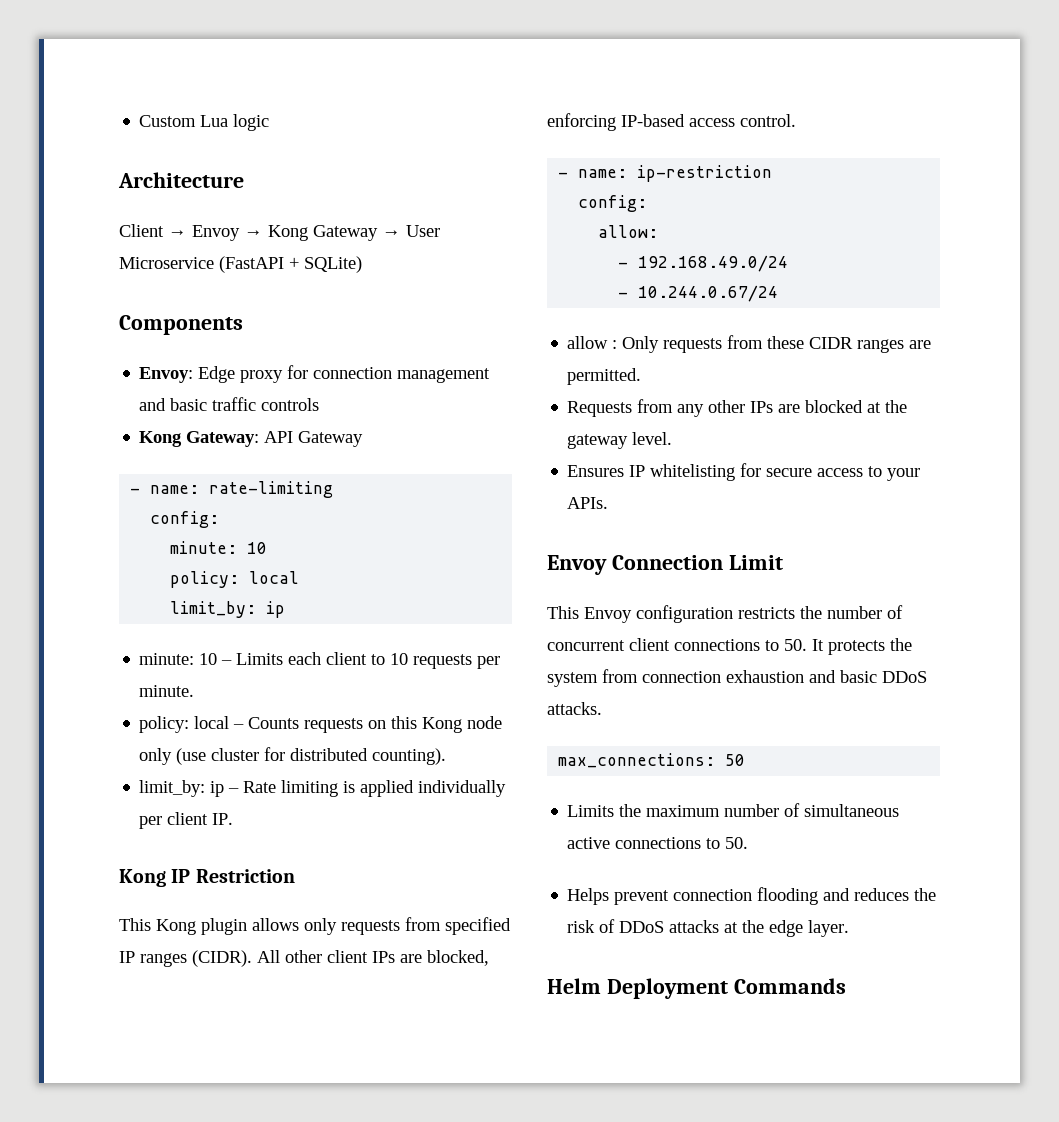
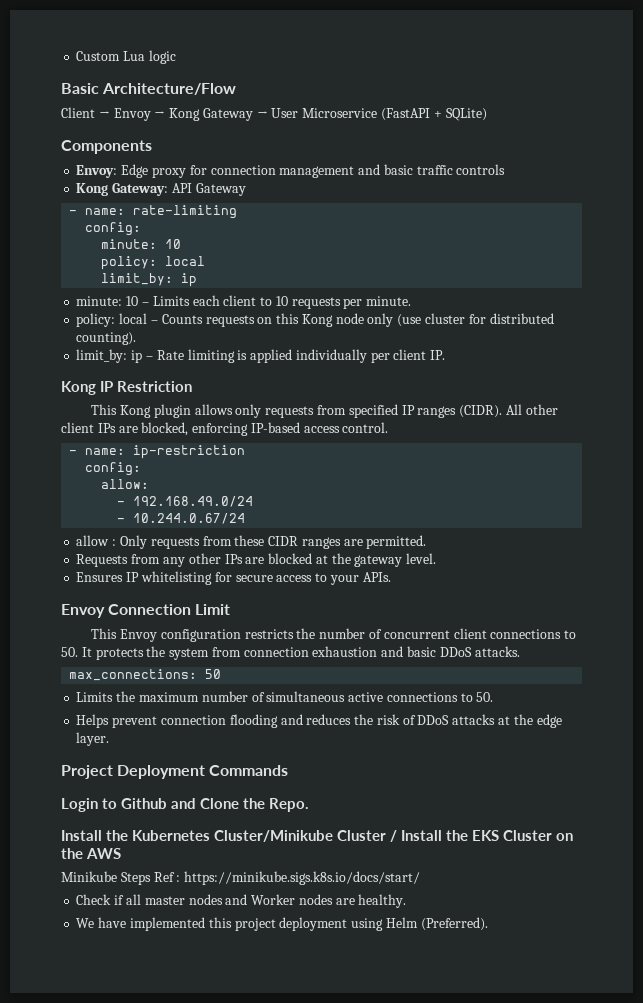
[118,172,244,188] Architecture -> [61,83,237,95] Basic Architecture/Flow
[547,978,601,994] Helm -> [61,765,113,779] Project
(846, 986) none -> [61,798,309,812] [61,830,573,842] [61,848,121,859] [61,871,421,885] [76,894,407,908] [76,917,488,931] // Login to Github and Clone the Repo. // Install the Kubernetes Cluster/Minikube Cluster / Install the EKS Cluster on the AWS // Minikube Steps Ref : https://minikube.sigs.k8s.io/docs/start/ // Check if all master nodes and Worker nodes are healthy. // We have implemented this project deployment using Helm (Preferred).

